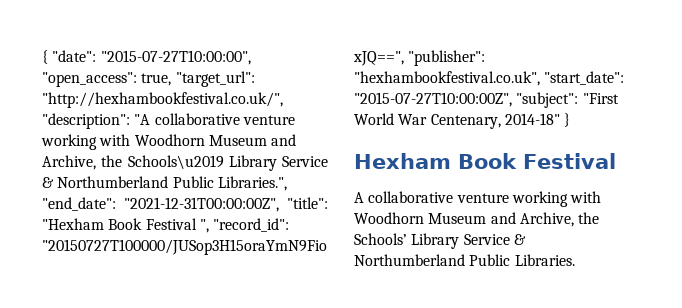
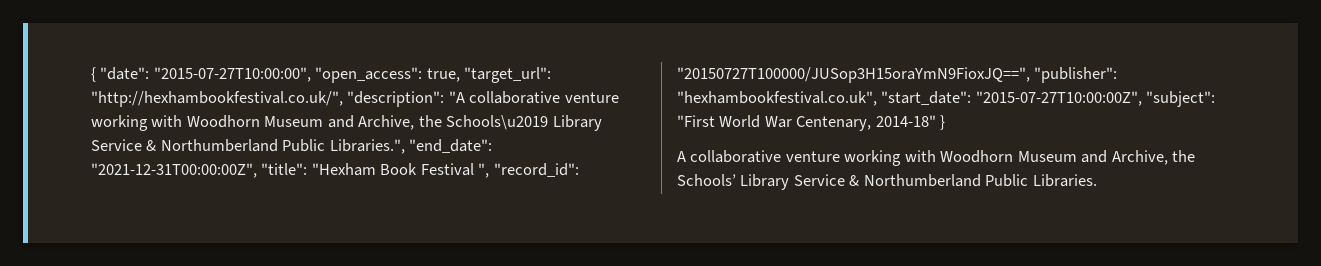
[354,153,616,169] // Hexham Book Festival -> (946, 122) none

